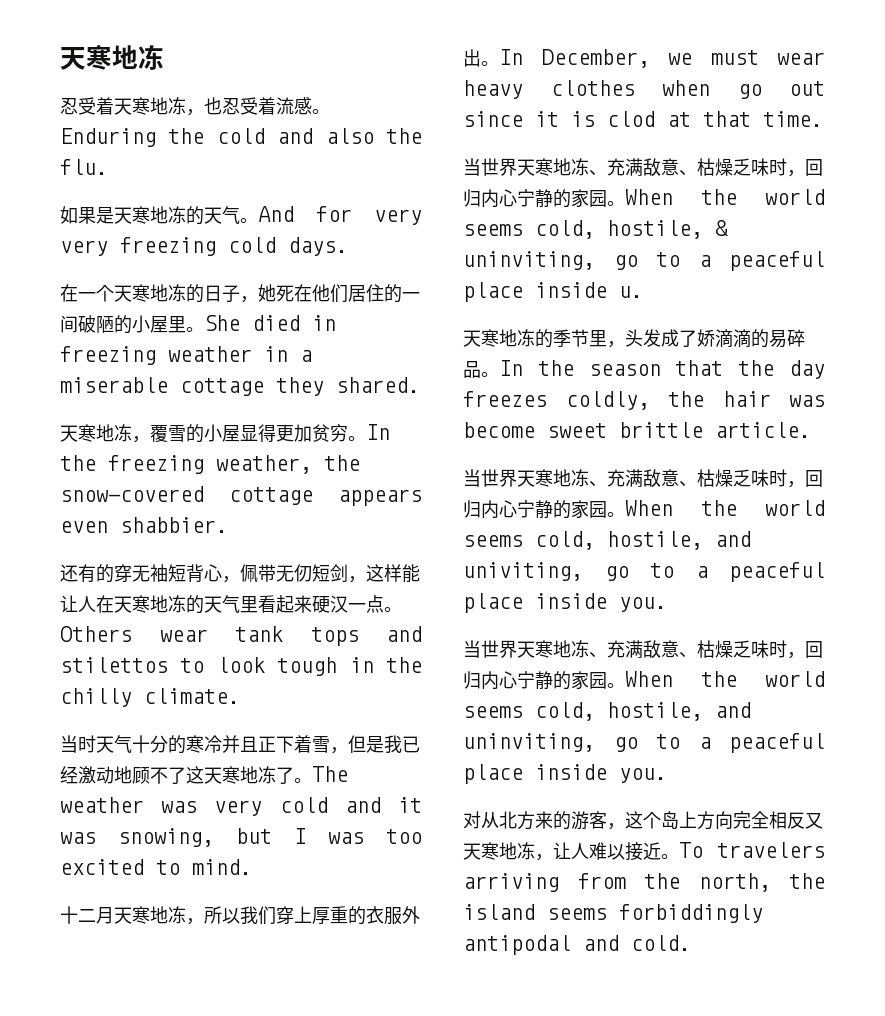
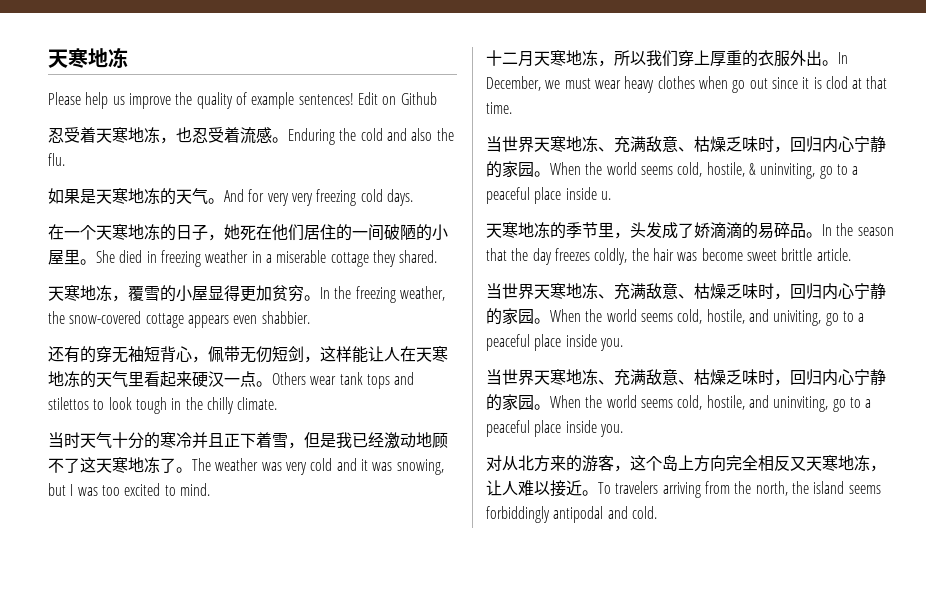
[60,45,164,70] 天寒地冻 -> [48,48,128,68] [48,92,437,109] 天寒地冻 // Please help us improve the quality of example sentences! Edit on Github

